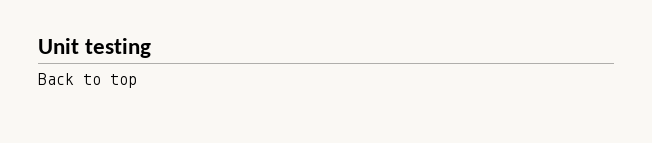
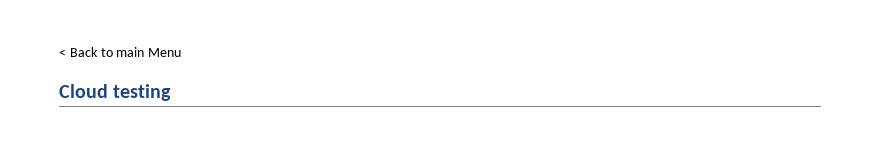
[38,38,152,58] [38,73,137,88] Unit testing // Back to top -> [59,47,182,57] [59,84,172,101] < Back to main Menu // Cloud testing

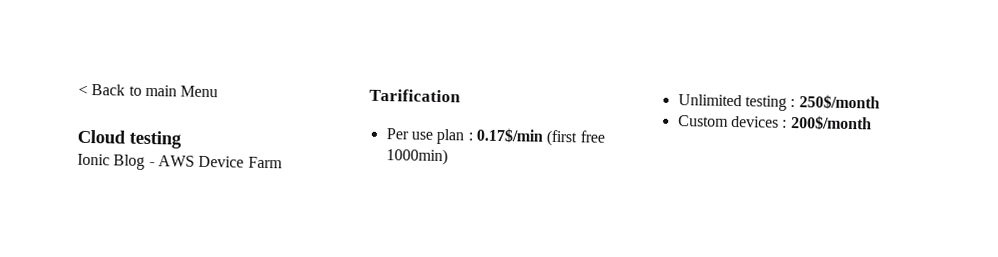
(172, 92) none -> [77,153,283,170] [369,88,461,103] [385,127,605,147] [385,148,448,166] [677,94,880,111] [677,114,872,131] // Ionic Blog - AWS Device Farm // Tarification // Per use plan : 0.17$/min (first free 1000min) // Unlimited testing : 250$/month // Custom devices : 200$/month

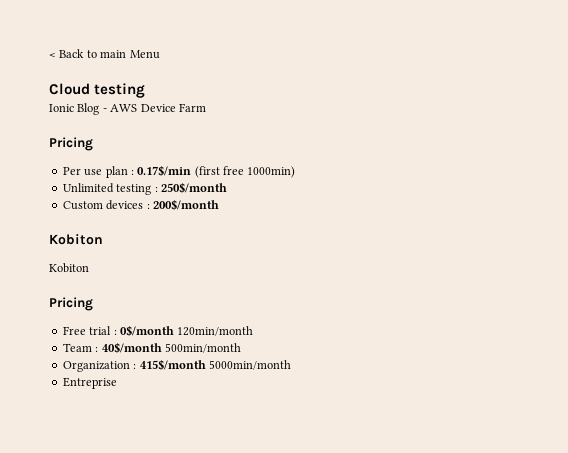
[369,88,461,103] Tarification -> [49,137,93,151] Pricing
(872, 122) none -> [49,234,103,245] [49,263,89,273] [49,297,93,311] [62,325,254,337] [62,342,241,354] [62,359,291,372] [62,377,117,389] // Kobiton // Kobiton // Pricing // Free trial : 0$/month 120min/month // Team : 40$/month 500min/month // Organization : 415$/month 5000min/month // Entreprise

